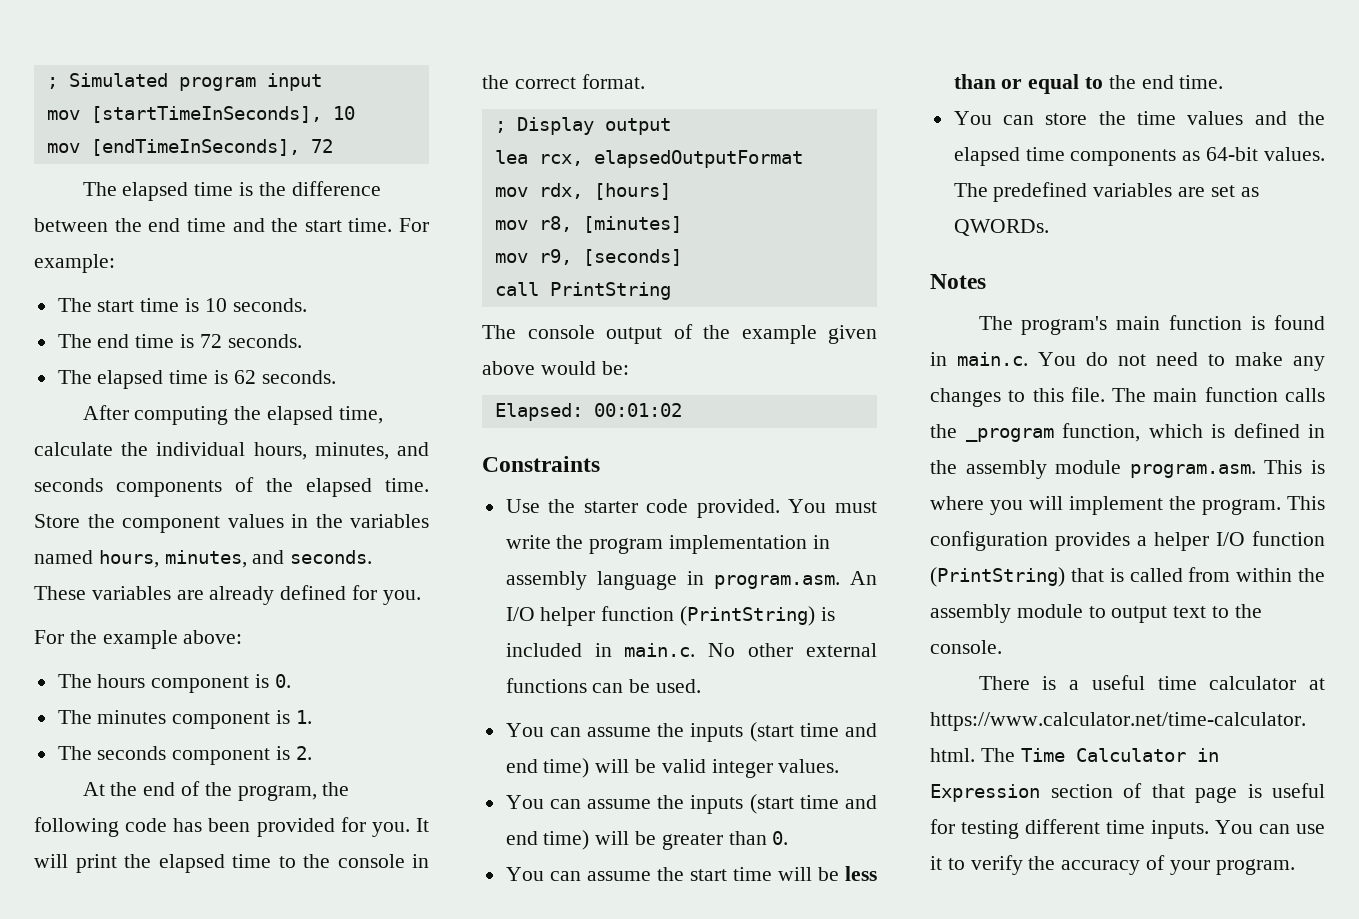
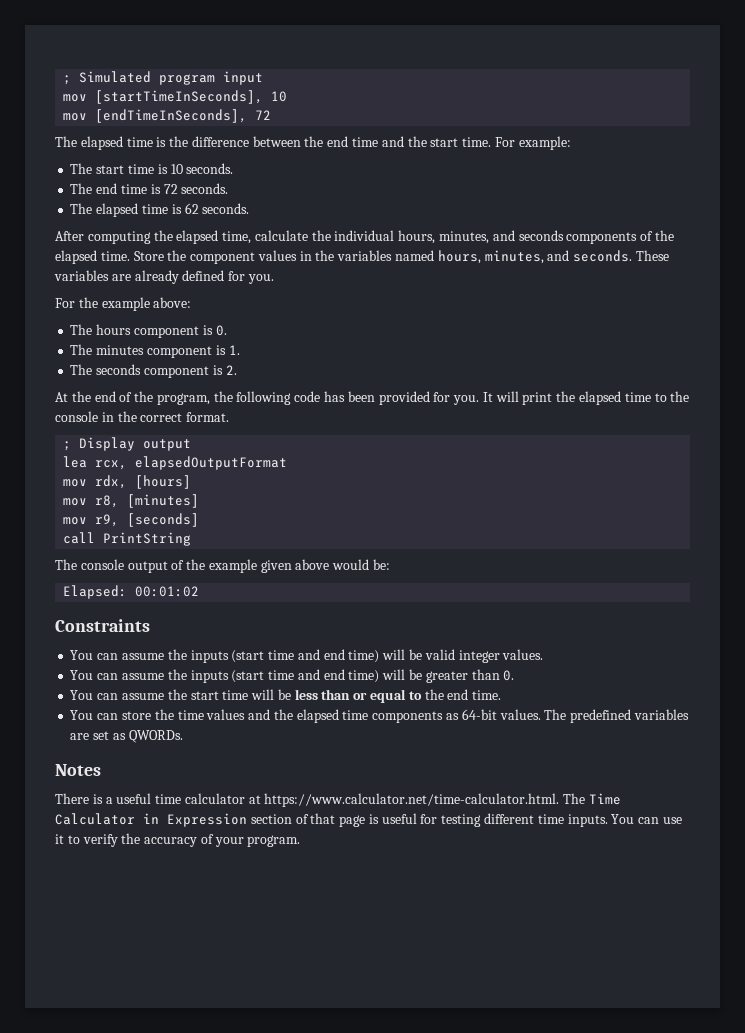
[505,499,877,518] [505,535,830,554] [505,571,877,590] [505,606,835,626] [505,643,877,657] [505,678,702,693] // Use the starter code provided. You must write the program implementation in assembly language in program.asm. An I/O helper function (PrintString) is included in main.c. No other external functions can be used. -> (150, 625) none
[978,315,1325,335] [930,352,1325,371] [930,387,1325,407] [930,423,1325,442] [930,460,1325,479] [930,496,1325,515] [930,531,1325,551] [930,567,1325,587] [930,604,1262,623] [930,640,1002,654] // The program's main function is found in main.c. You do not need to make any changes to this file. The main function calls the _program function, which is defined in the assembly module program.asm. This is where you will implement the program. This configuration provides a helper I/O function (PrintString) that is called from within the assembly module to output text to the console. -> (101, 770) none

